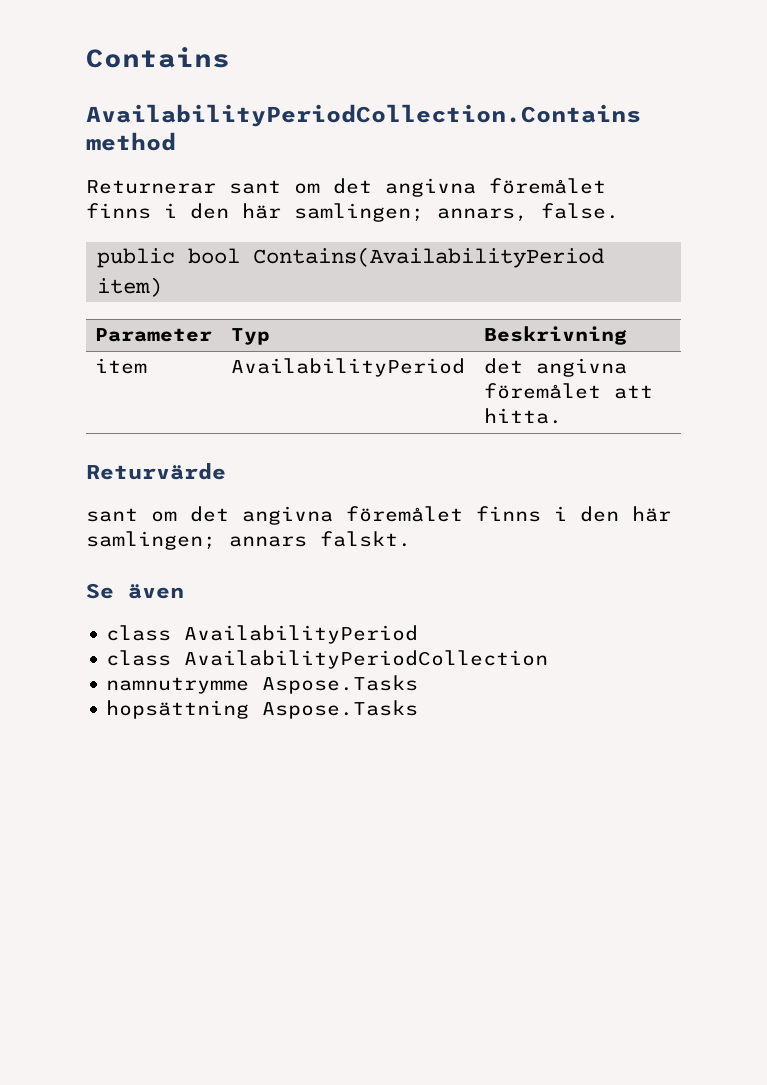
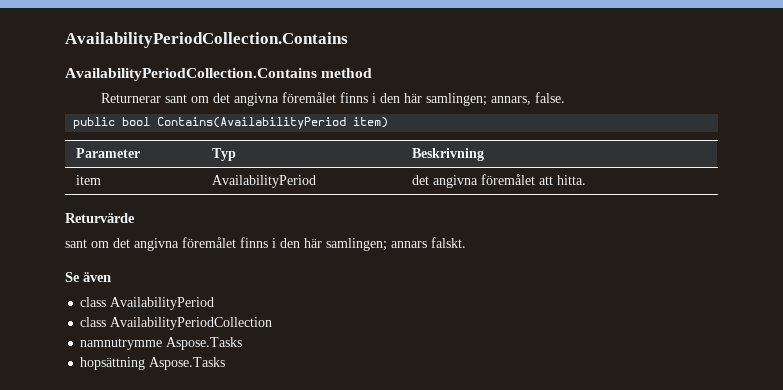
[86,47,230,68] Contains -> [65,32,348,48] AvailabilityPeriodCollection.Contains

